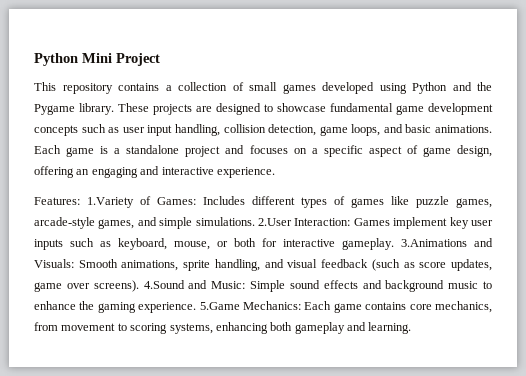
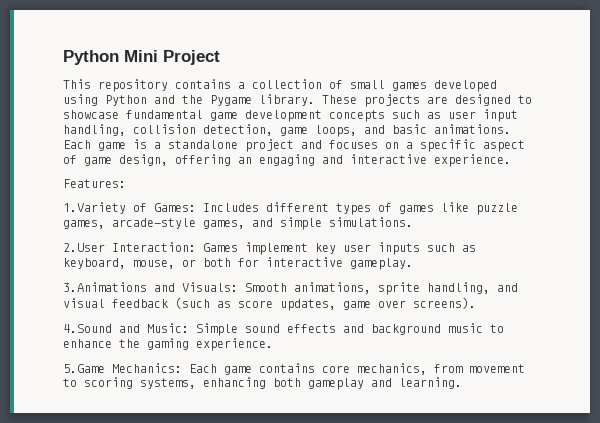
(80, 201) none -> (126, 183) //
(255, 221) none -> (413, 222) //
(394, 244) none -> (413, 264) //
(139, 286) none -> (476, 303) //
(197, 307) none -> (273, 344) //

